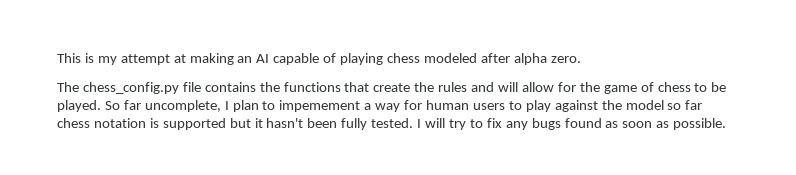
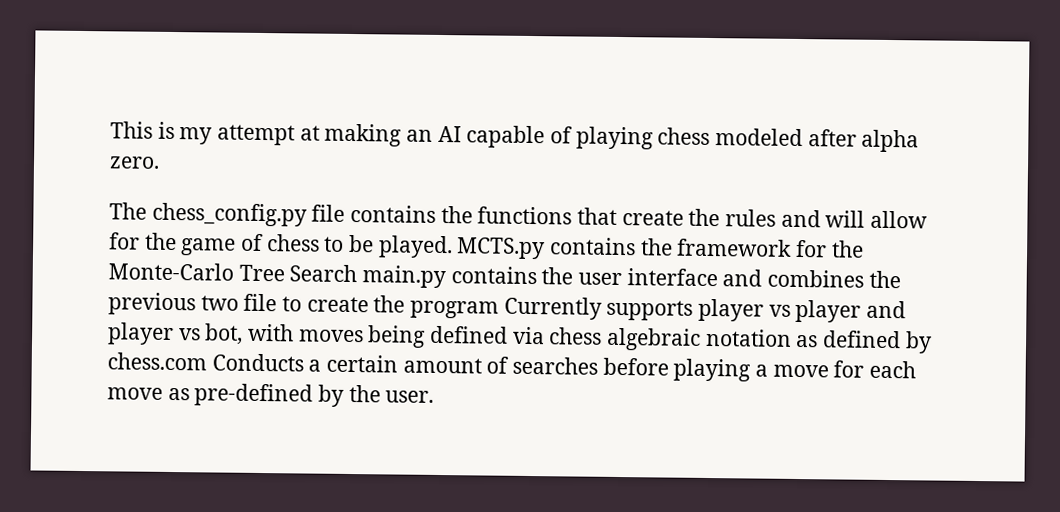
[104,100,703,112] [57,118,727,130] So far uncomplete, I plan to impemement a way for human users to play against the model so far chess notation is supported but it hasn't been fully tested. I will try to fix any bugs found as soon as possible. -> [456,237,864,260] [108,262,901,289] [108,292,907,323] [107,322,932,354] [107,352,917,382] [107,383,435,407] MCTS.py contains the framework for the Monte-Carlo Tree Search main.py contains the user interface and combines the previous two file to create the program Currently supports player vs player and player vs bot, with moves being defined via chess algebraic notation as defined by chess.com Conducts a certain amount of searches before playing a move for each move as pre-defined by the user.

